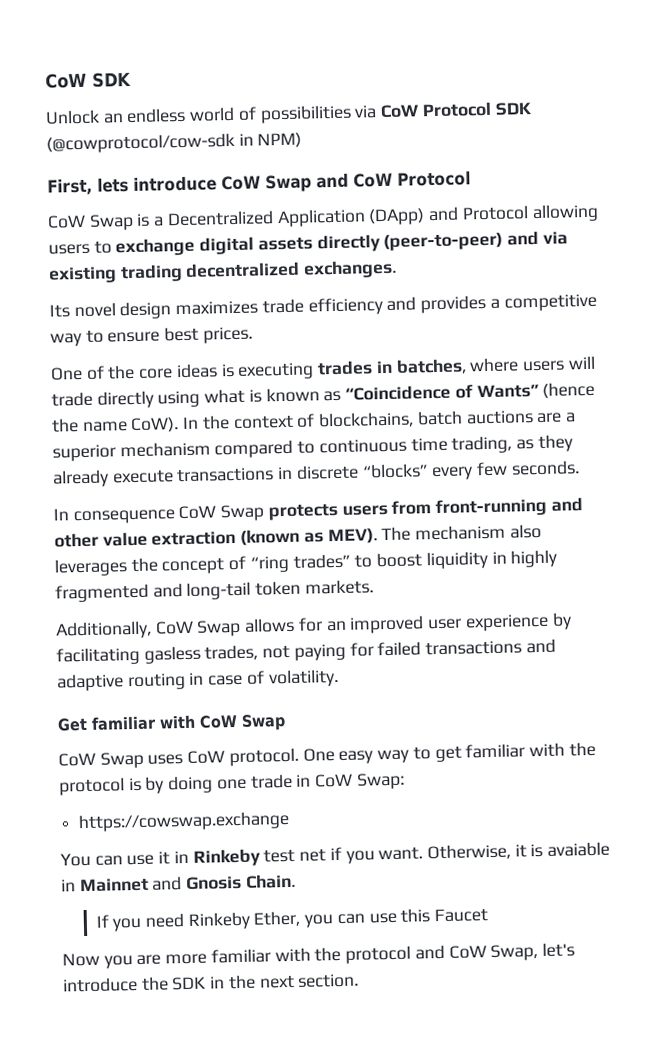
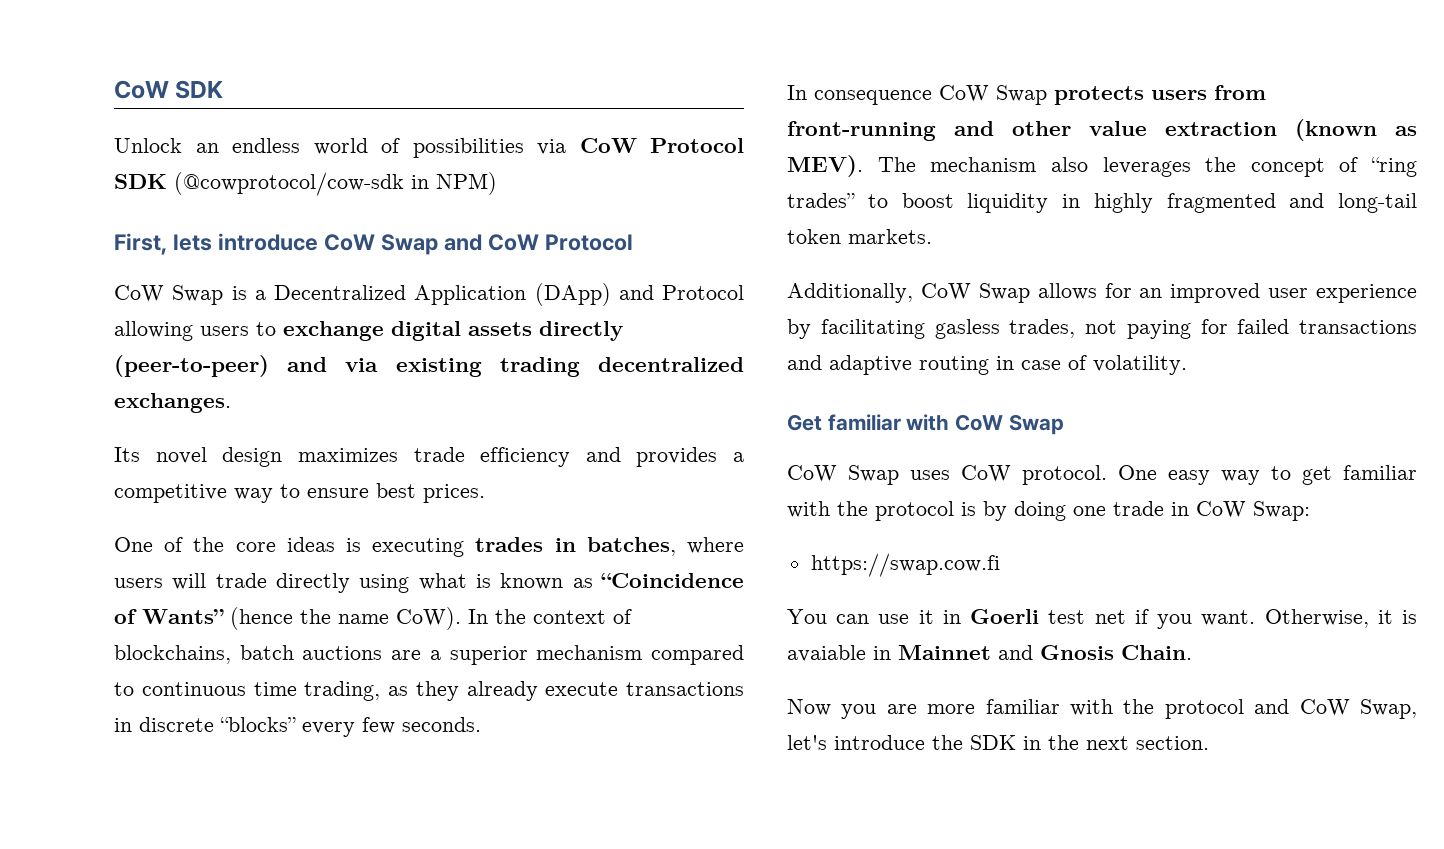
[78,810,291,833] https://cowswap.exchange -> [810,553,1000,577] https://swap.cow.fi
[192,848,261,867] Rinkeby -> [970,609,1040,624] Goerli
[95,908,489,932] // If you need Rinkeby Ether, you can use this Faucet -> (1192, 652) none

